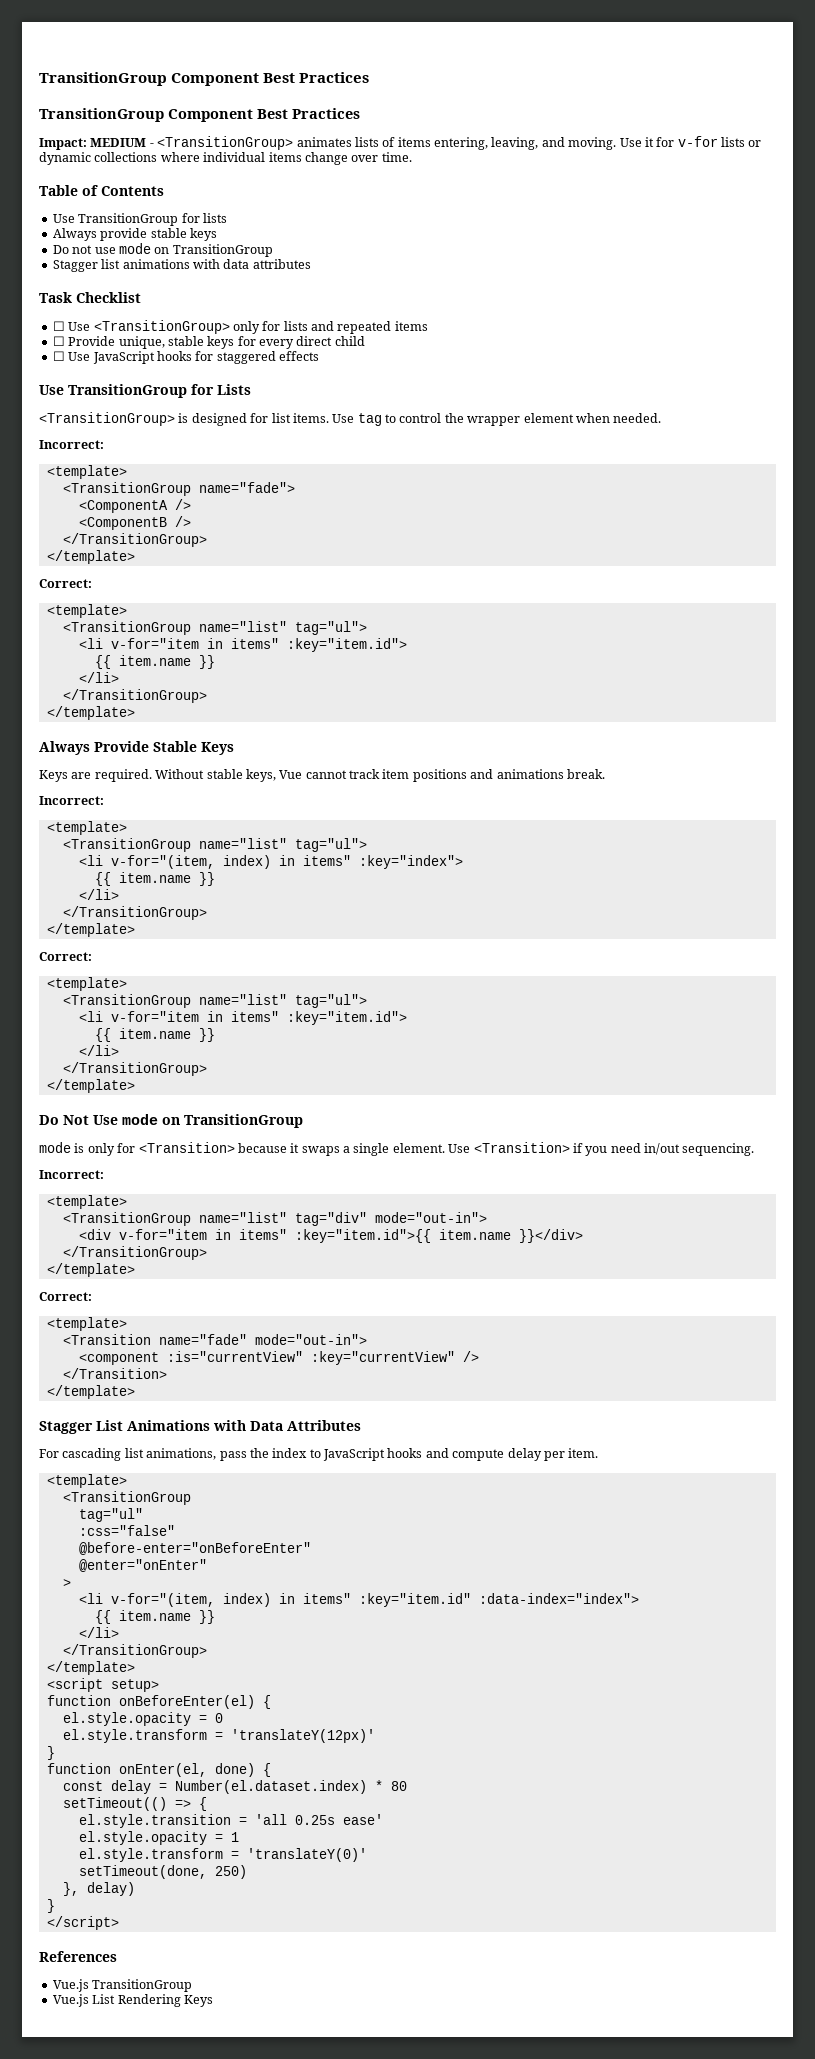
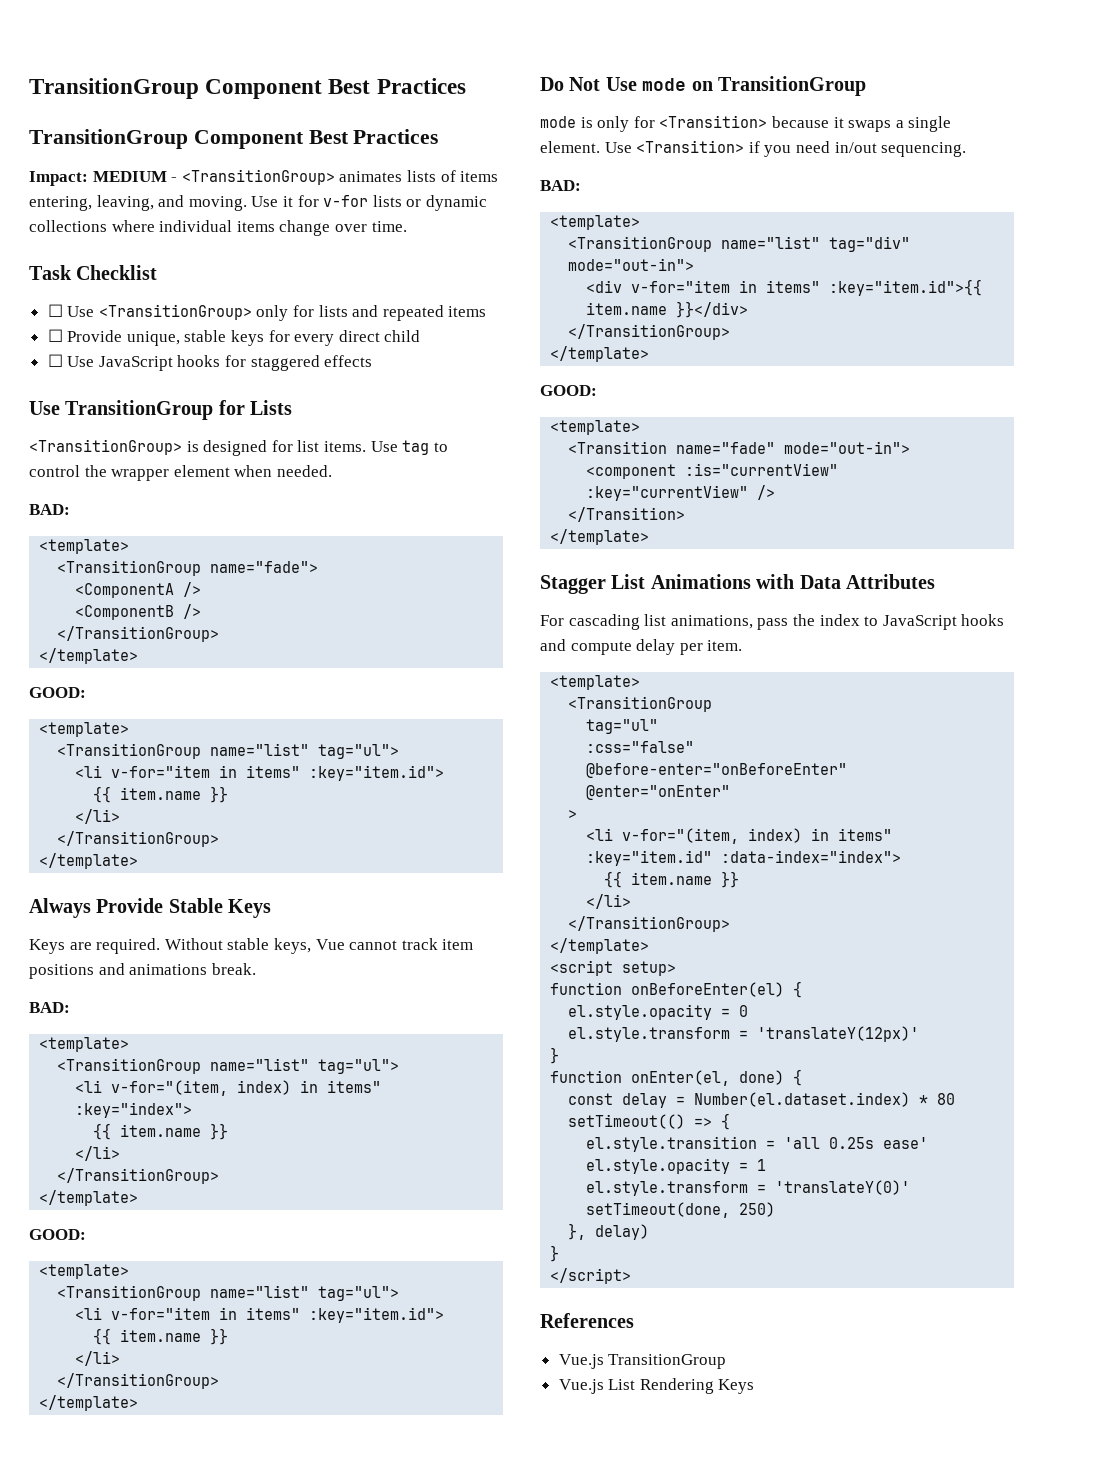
[39,185,164,196] [52,213,227,226] [52,228,217,241] [52,243,273,257] [52,259,311,272] // Table of Contents // Use TransitionGroup for lists // Always provide stable keys // Do not use mode on TransitionGroup // Stagger list animations with data attributes -> (407, 226) none
[39,440,104,449] Incorrect: -> [29,504,70,515] BAD:
[39,579,92,588] Correct: -> [29,687,86,698] GOOD:
[39,796,104,805] Incorrect: -> [29,1002,70,1013] BAD:
[39,952,92,961] Correct: -> [29,1229,86,1240] GOOD:
[39,1170,104,1179] Incorrect: -> [540,180,581,191] BAD:
[39,1292,92,1301] Correct: -> [540,385,597,396] GOOD:

